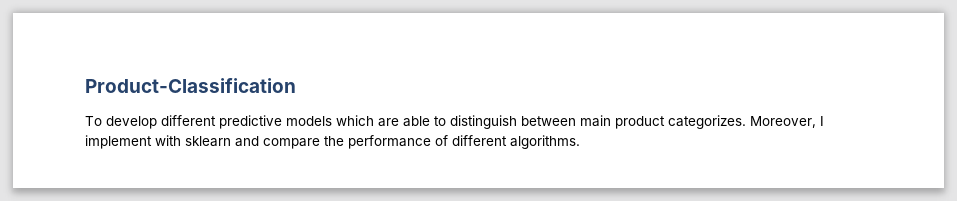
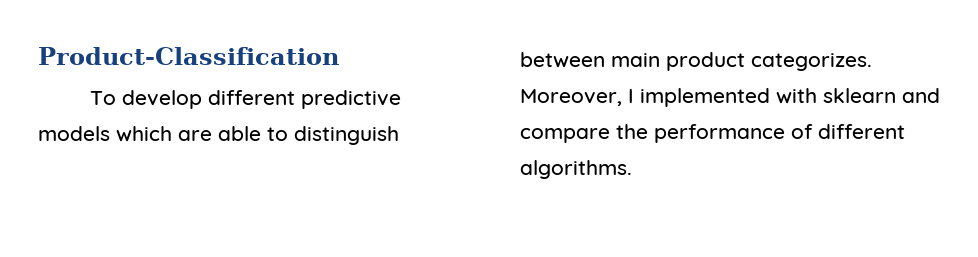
[85,135,152,149] implement -> [640,88,770,107] implemented

